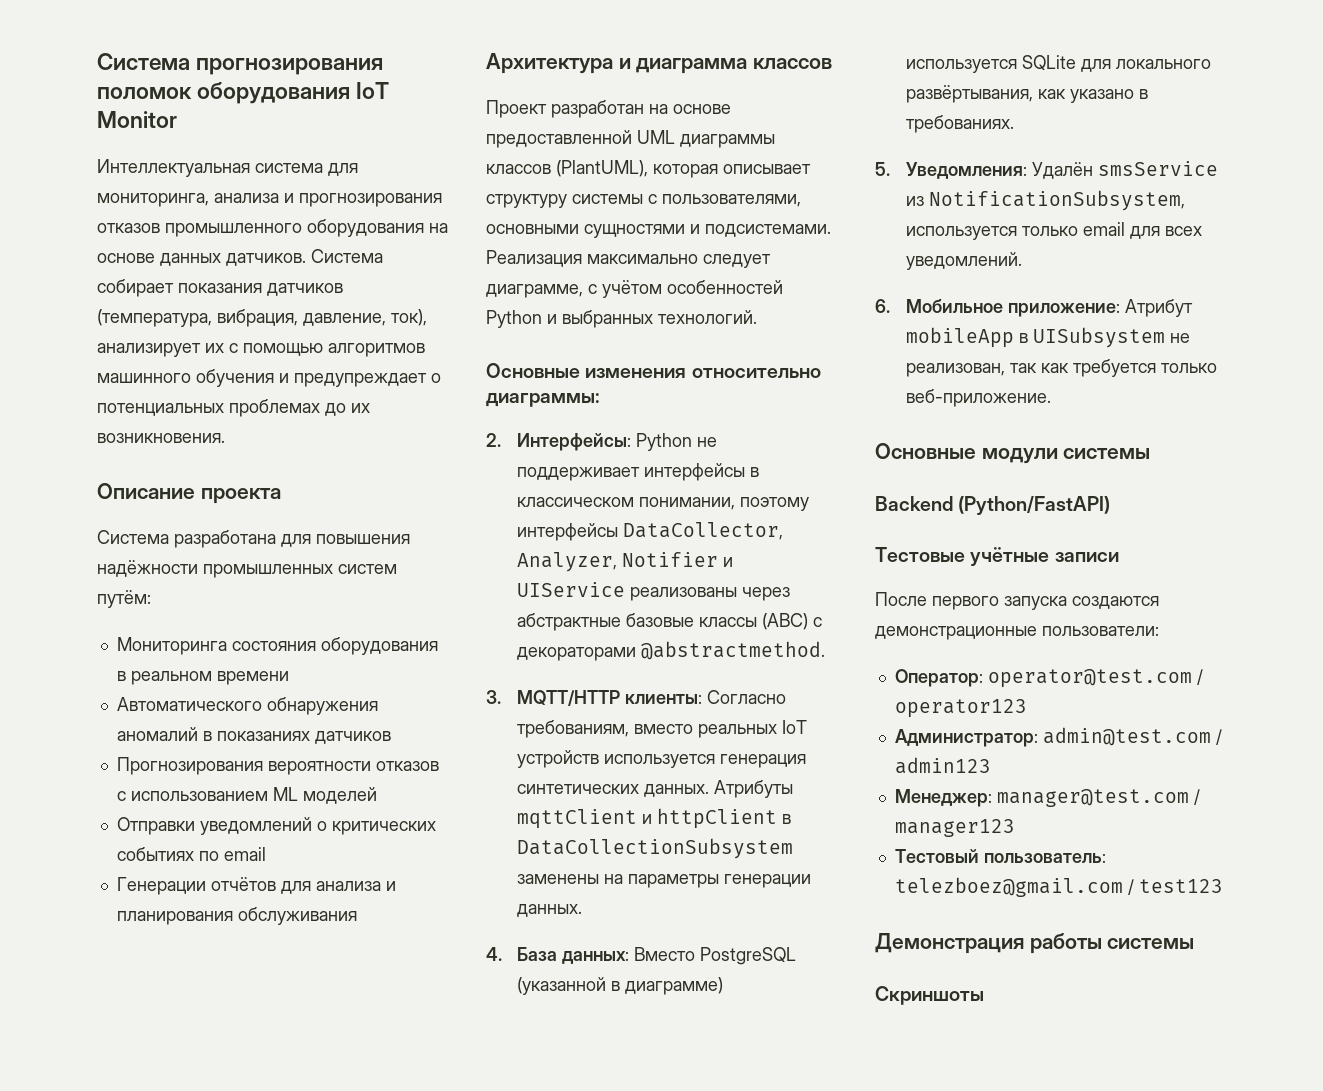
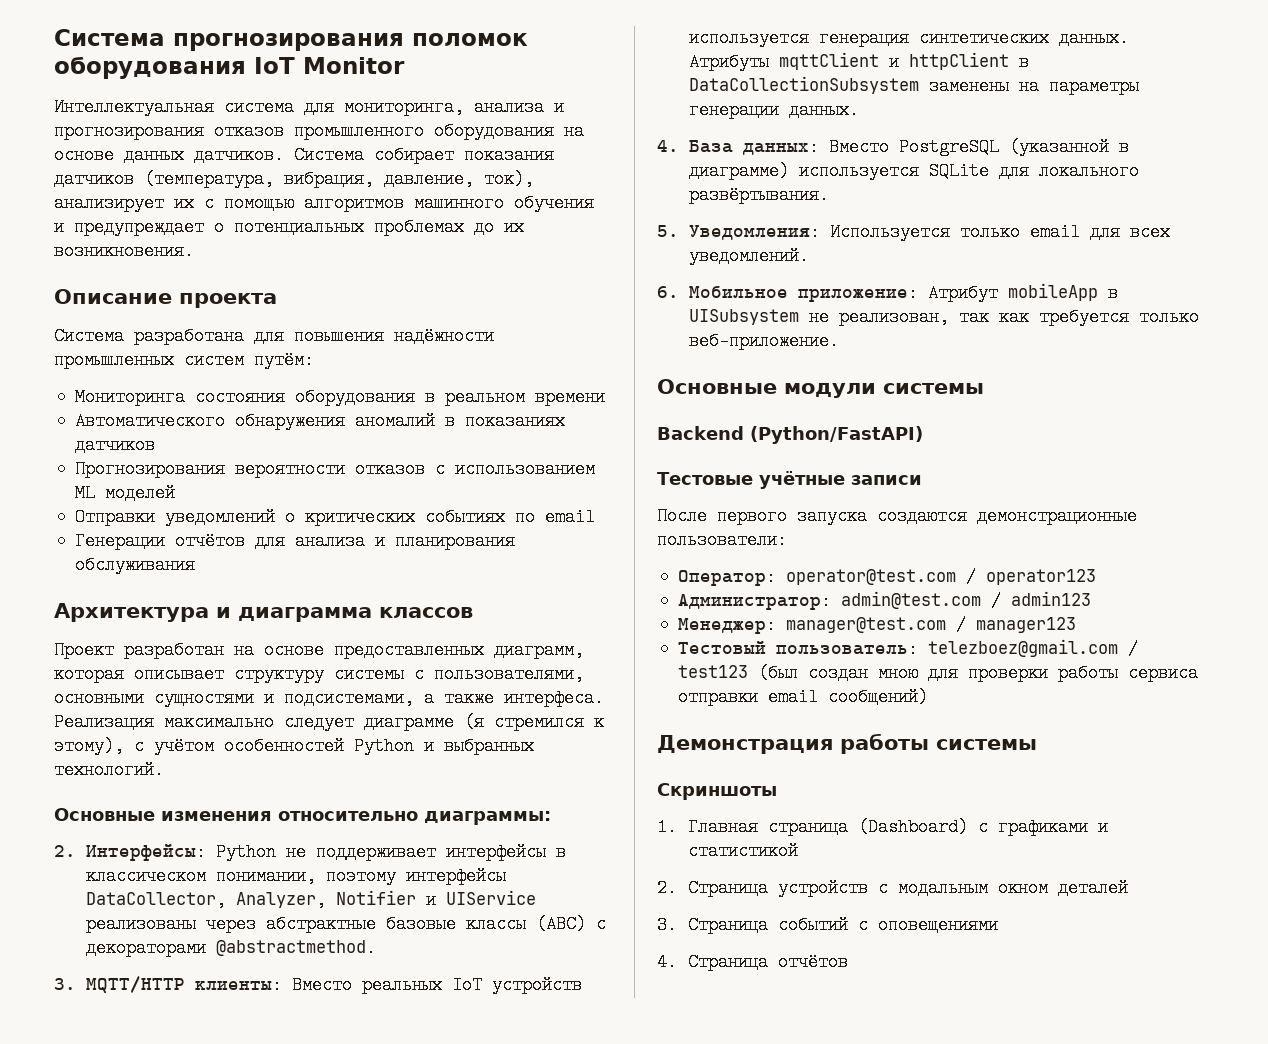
[486,130,775,148] [486,160,648,177] предоставленной UML диаграммы классов (PlantUML), -> [334,641,584,659] предоставленных диаграмм,
[705,224,831,237] [486,250,771,268] [486,284,583,298] подсистемами. Реализация максимально следует диаграмме, -> [284,689,604,707] [54,713,604,731] [54,737,124,755] подсистемами, а также интерфеса. Реализация максимально следует диаграмме (я стремился к этому),
[707,690,787,704] [517,720,694,738] Согласно требованиям, вместо -> [291,977,352,994] Вместо
[906,85,1149,103] [906,115,1015,133] [875,161,1219,179] [906,190,1186,211] [906,226,1018,240] развёртывания, как указано в требованиях. // 5. Уведомления: Удалён smsService из NotificationSubsystem, используется -> [688,186,829,204] [657,223,950,241] развёртывания. // 5. Уведомления: Используется
[875,933,1195,954] [875,986,984,1005] // Демонстрация работы системы // Скриншоты -> [758,664,1199,682] [678,688,929,706] [657,733,1037,754] [657,783,777,800] [657,818,1108,836] [687,843,798,860] [657,879,1128,897] [657,916,998,934] [657,953,848,971] (был создан мною для проверки работы сервиса отправки email сообщений) // Демонстрация работы системы // Скриншоты // 1. Главная страница (Dashboard) с графиками и статистикой // 2. Страница устройств с модальным окном деталей // 3. Страница событий с оповещениями // 4. Страница отчётов

